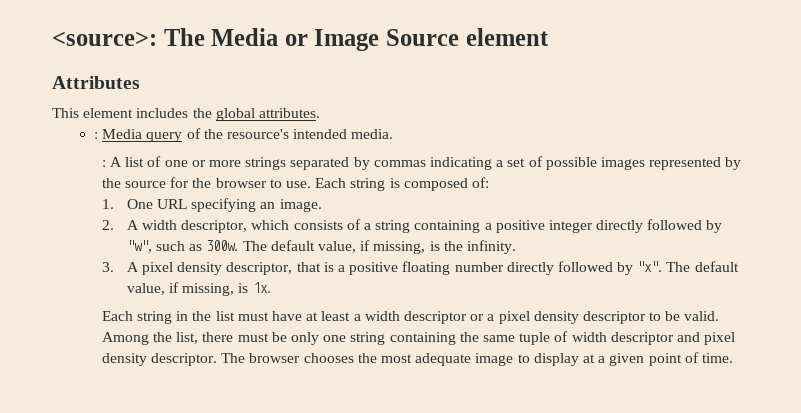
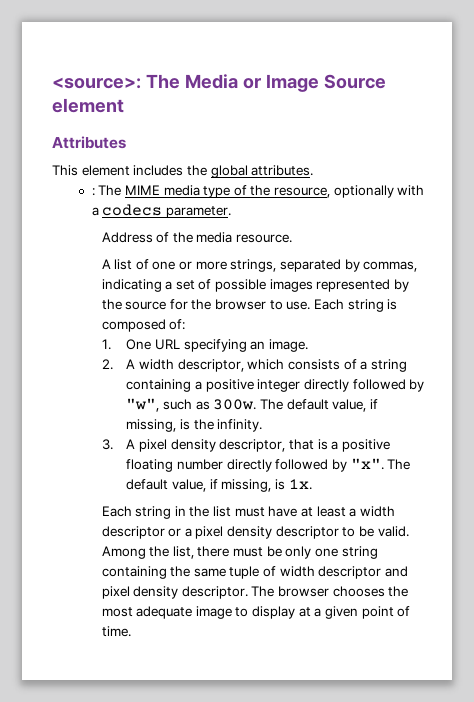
[102,128,394,142] [101,160,106,167] Media query of the resource's intended media. // : -> [98,185,425,198] [91,204,231,218] [101,232,293,243] The MIME media type of the resource, optionally with a codecs parameter. // Address of the media resource. //
[245,157,287,170] strings -> [230,259,277,272] strings,
[373,160,426,167] commas -> [363,261,418,272] commas,

